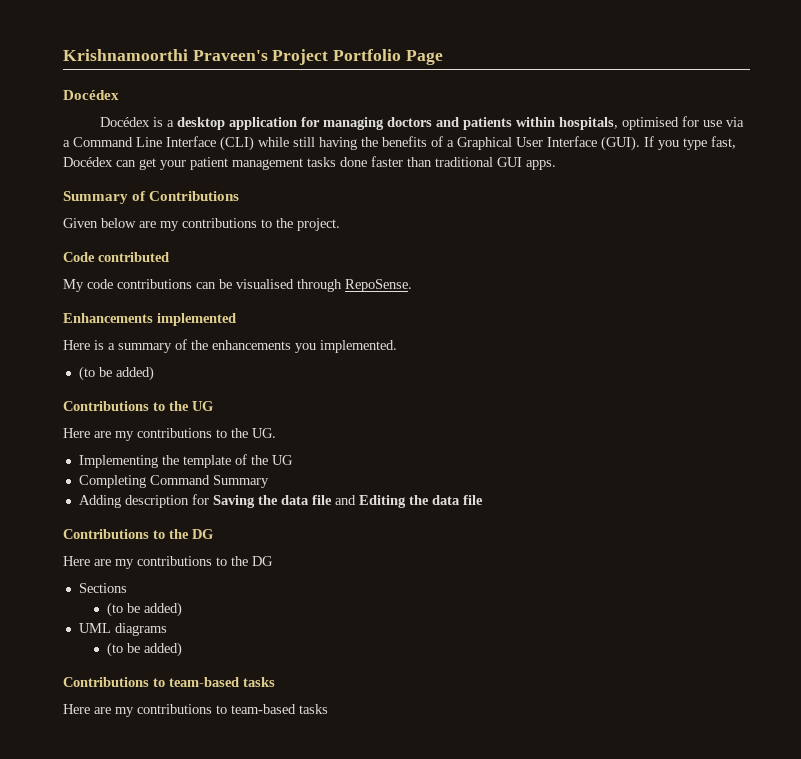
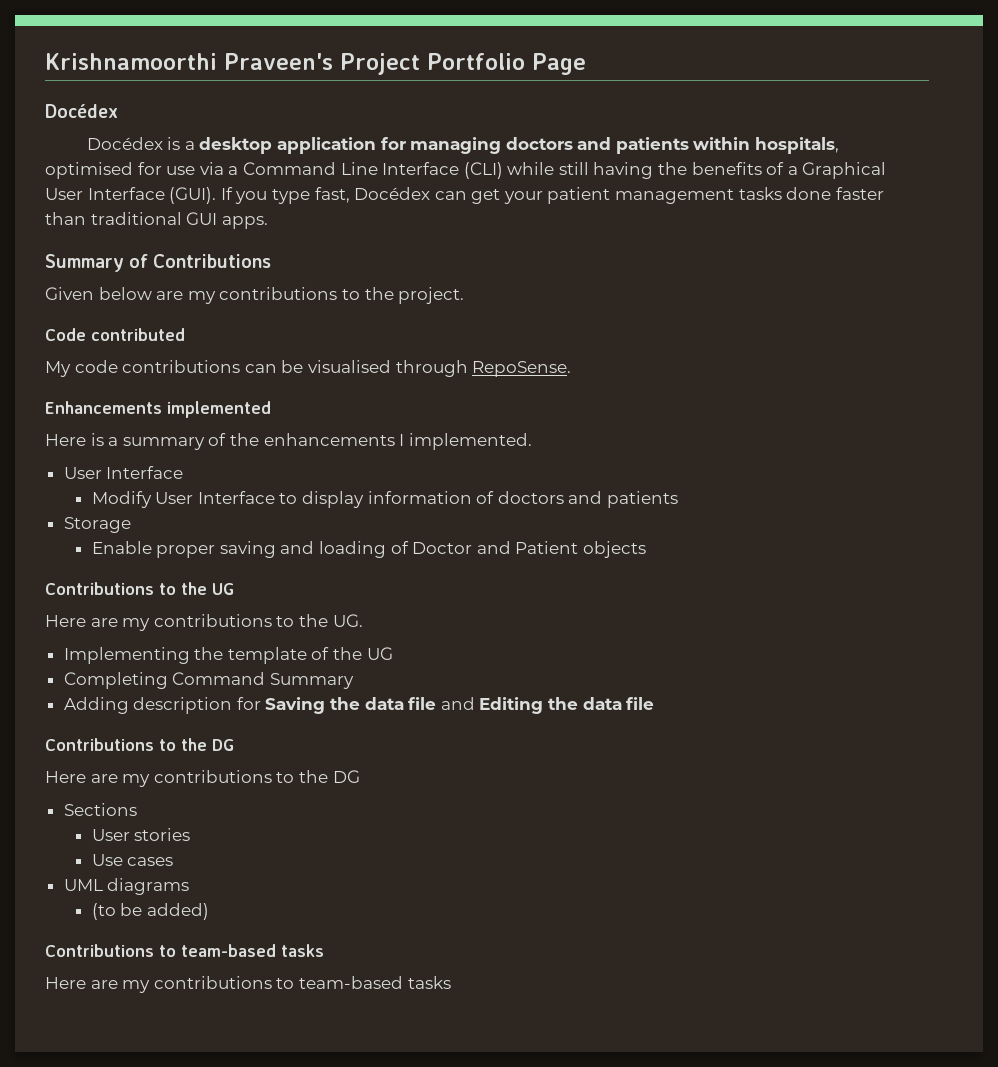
[295,343,316,353] you -> [399,434,405,446] I
[78,366,154,381] (to be added) -> [63,466,184,479] [91,491,679,508] [63,517,131,533] [91,541,647,558] User Interface // Modify User Interface to display information of doctors and patients // Storage // Enable proper saving and loading of Doctor and Patient objects
[107,602,183,617] (to be added) -> [91,828,191,841] [91,854,174,866] User stories // Use cases

